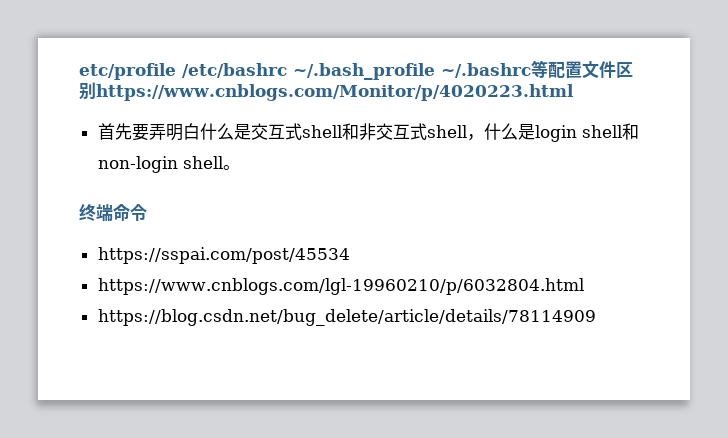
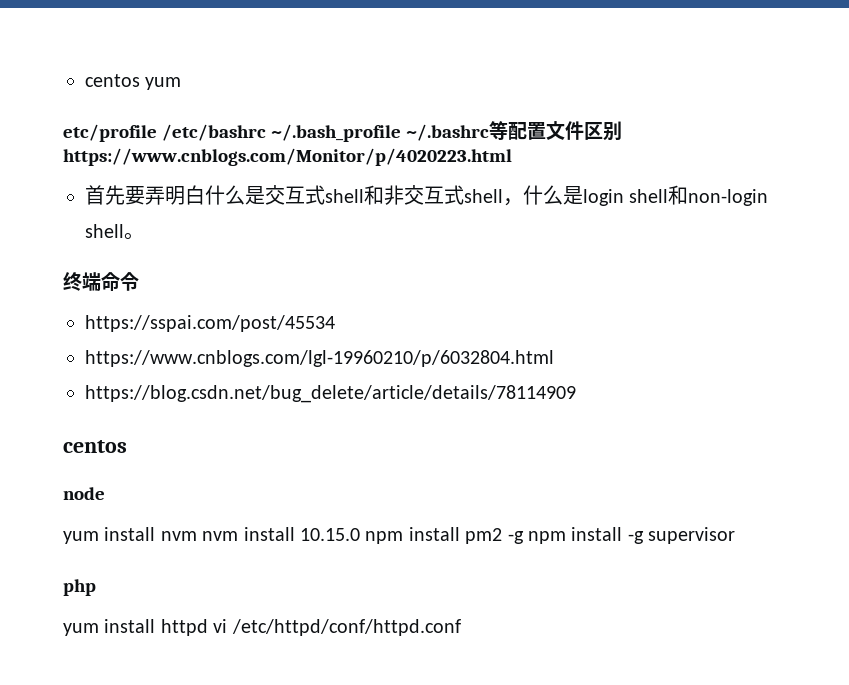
(79, 71) none -> [85,74,182,90] centos yum //
(596, 317) none -> [63,440,127,453] [63,487,105,500] [63,527,736,544] [63,579,96,596] [63,619,461,636] // centos // node // yum install nvm nvm install 10.15.0 npm install pm2 -g npm install -g supervisor // php // yum install httpd vi /etc/httpd/conf/httpd.conf

